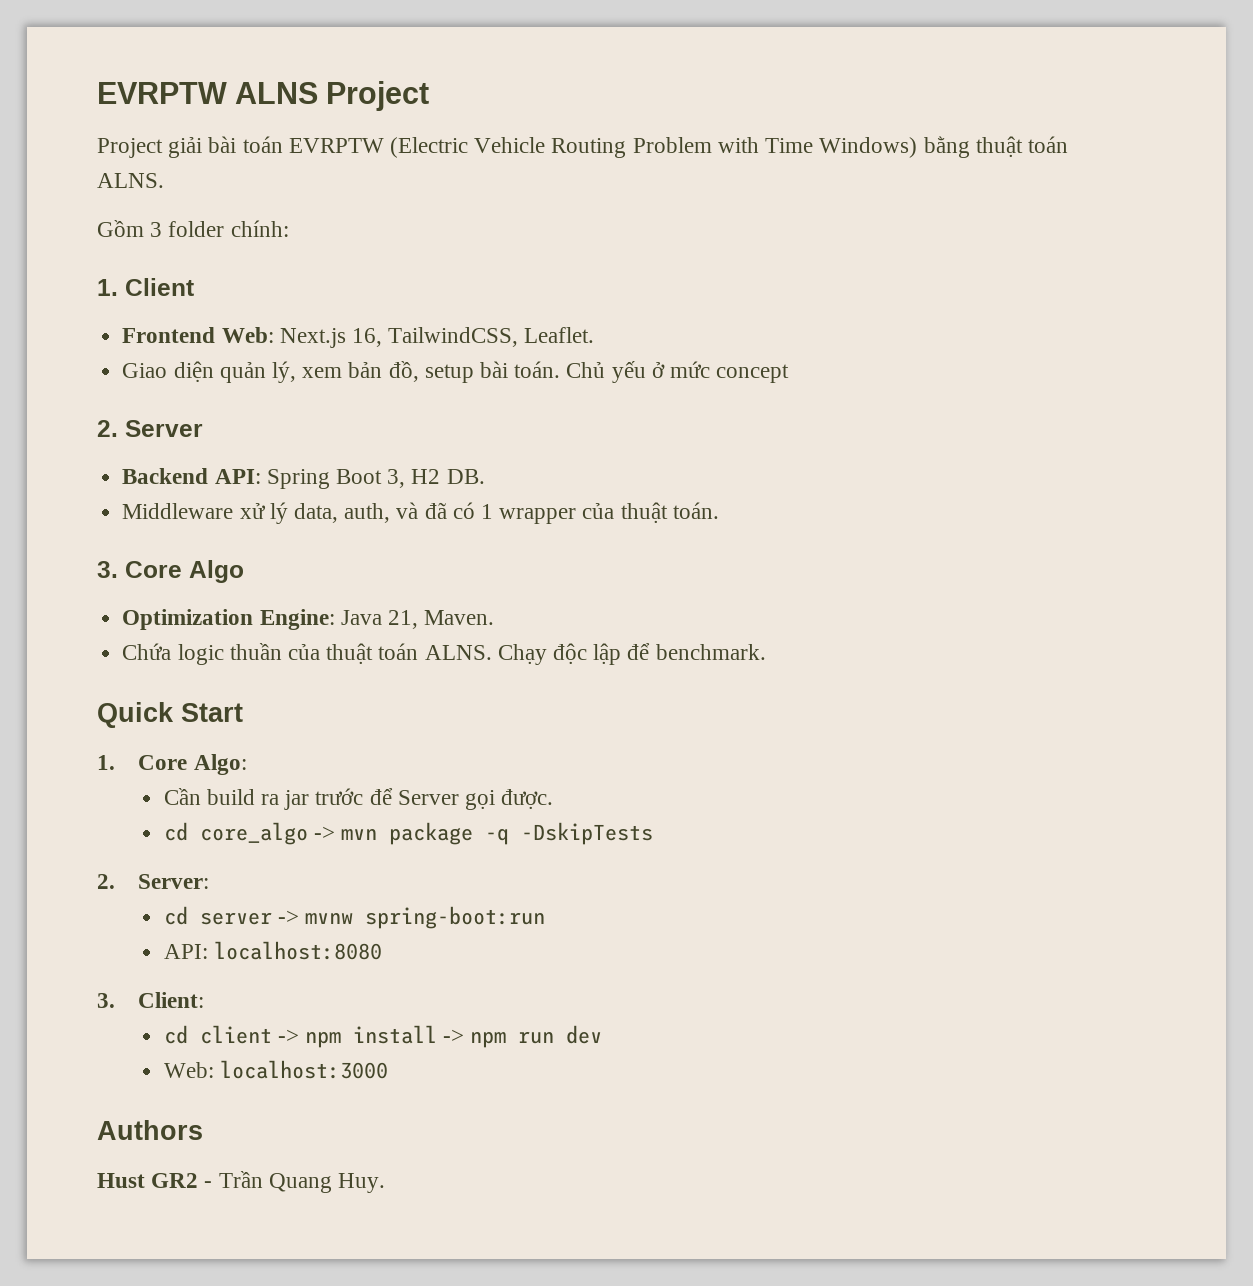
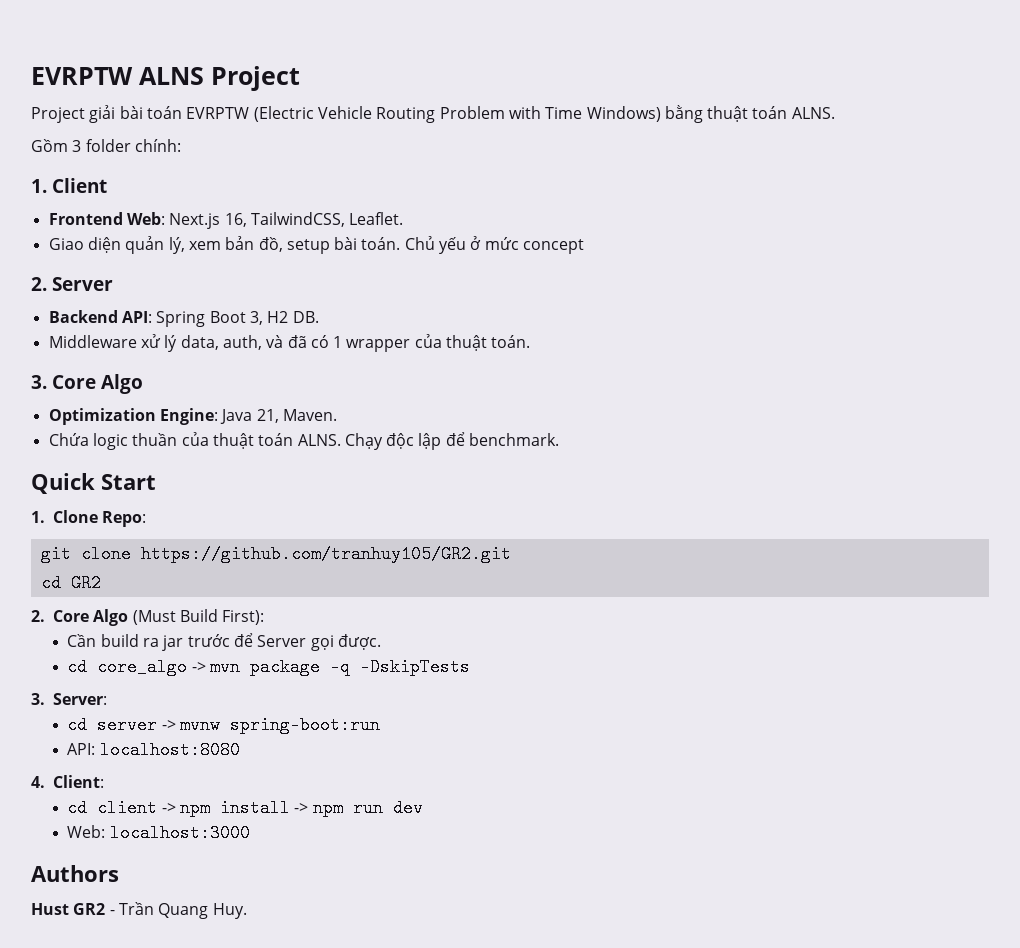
[138,754,247,775] Core Algo: -> [53,510,147,527] [40,545,511,563] [40,574,101,592] [31,609,265,626] Clone Repo: // git clone https://github.com/tranhuy105/GR2.git // cd GR2 // 2. Core Algo (Must Build First):
[97,874,115,889] 2. -> [31,693,45,705] 3.
[97,993,115,1008] 3. -> [31,776,45,788] 4.

